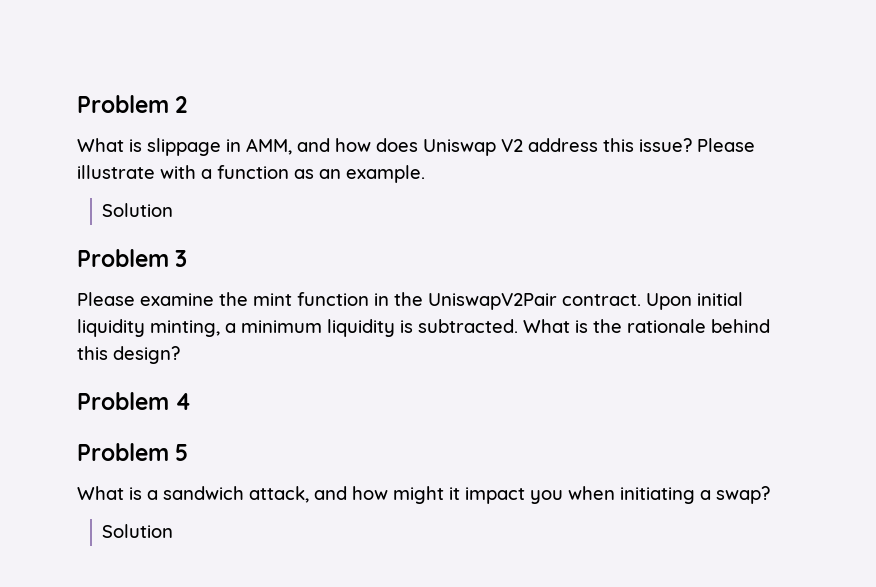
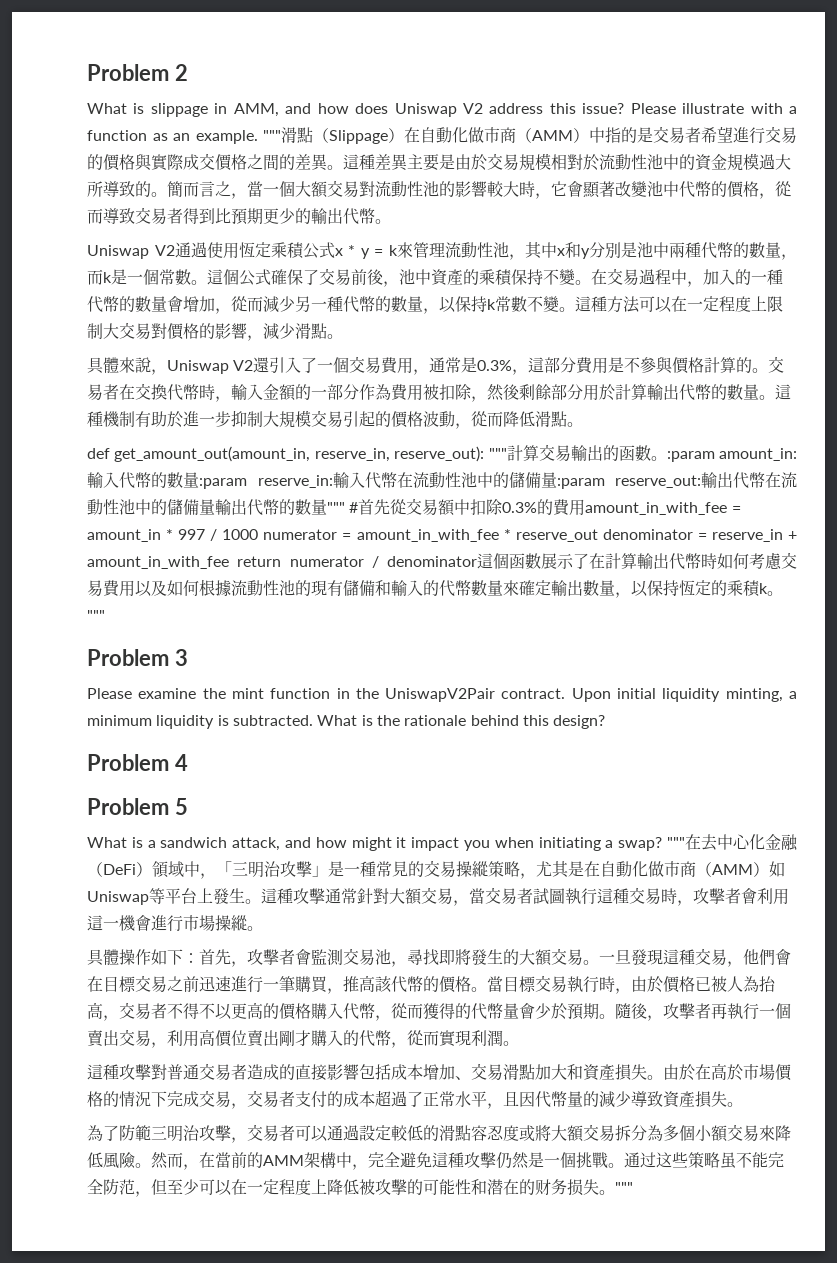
[102,203,174,217] // Solution -> [263,126,797,144] [87,153,791,171] [87,180,792,199] [87,207,391,225] [87,242,797,260] [87,268,783,287] [87,296,783,314] [87,322,343,341] [87,356,785,375] [87,383,791,402] [87,410,583,429] [87,444,797,462] [87,472,797,489] [87,498,741,516] [87,529,798,542] [87,552,797,570] [87,579,783,598] [87,610,105,621] """滑點（Slippage）在自動化做市商（AMM）中指的是交易者希望進行交易的價格與實際成交價格之間的差異。這種差異主要是由於交易規模相對於流動性池中的資金規模過大所導致的。簡而言之，當一個大額交易對流動性池的影響較大時，它會顯著改變池中代幣的價格，從而導致交易者得到比預期更少的輸出代幣。 // Uniswap V2通過使用恆定乘積公式x * y = k來管理流動性池，其中x和y分別是池中兩種代幣的數量，而k是一個常數。這個公式確保了交易前後，池中資產的乘積保持不變。在交易過程中，加入的一種代幣的數量會增加，從而減少另一種代幣的數量，以保持k常數不變。這種方法可以在一定程度上限制大交易對價格的影響，減少滑點。 // 具體來說，Uniswap V2還引入了一個交易費用，通常是0.3%，這部分費用是不參與價格計算的。交易者在交換代幣時，輸入金額的一部分作為費用被扣除，然後剩餘部分用於計算輸出代幣的數量。這種機制有助於進一步抑制大規模交易引起的價格波動，從而降低滑點。 // def get_amount_out(amount_in, reserve_in, reserve_out): """計算交易輸出的函數。:param amount_in:輸入代幣的數量:param reserve_in:輸入代幣在流動性池中的儲備量:param reserve_out:輸出代幣在流動性池中的儲備量輸出代幣的數量""" #首先從交易額中扣除0.3%的費用amount_in_with_fee = amount_in * 997 / 1000 numerator = amount_in_with_fee * reserve_out denominator = reserve_in + amount_in_with_fee return numerator / denominator這個函數展示了在計算輸出代幣時如何考慮交易費用以及如何根據流動性池的現有儲備和輸入的代幣數量來確定輸出數量，以保持恆定的乘積k。"""
[102,524,174,538] // Solution -> [667,834,798,851] [87,860,785,879] [87,887,789,906] [87,915,263,932] [87,948,791,967] [87,975,776,994] [87,1002,791,1021] [87,1029,519,1048] [87,1063,793,1081] [87,1090,743,1109] [87,1124,791,1143] [87,1152,784,1170] [87,1178,633,1197] """在去中心化金融（DeFi）領域中，「三明治攻擊」是一種常見的交易操縱策略，尤其是在自動化做市商（AMM）如Uniswap等平台上發生。這種攻擊通常針對大額交易，當交易者試圖執行這種交易時，攻擊者會利用這一機會進行市場操縱。 // 具體操作如下：首先，攻擊者會監測交易池，尋找即將發生的大額交易。一旦發現這種交易，他們會在目標交易之前迅速進行一筆購買，推高該代幣的價格。當目標交易執行時，由於價格已被人為抬高，交易者不得不以更高的價格購入代幣，從而獲得的代幣量會少於預期。隨後，攻擊者再執行一個賣出交易，利用高價位賣出剛才購入的代幣，從而實現利潤。 // 這種攻擊對普通交易者造成的直接影響包括成本增加、交易滑點加大和資產損失。由於在高於市場價格的情況下完成交易，交易者支付的成本超過了正常水平，且因代幣量的減少導致資產損失。 // 為了防範三明治攻擊，交易者可以通過設定較低的滑點容忍度或將大額交易拆分為多個小額交易來降低風險。然而，在當前的AMM架構中，完全避免這種攻擊仍然是一個挑戰。通过这些策略虽不能完全防范，但至少可以在一定程度上降低被攻擊的可能性和潜在的财务损失。"""

